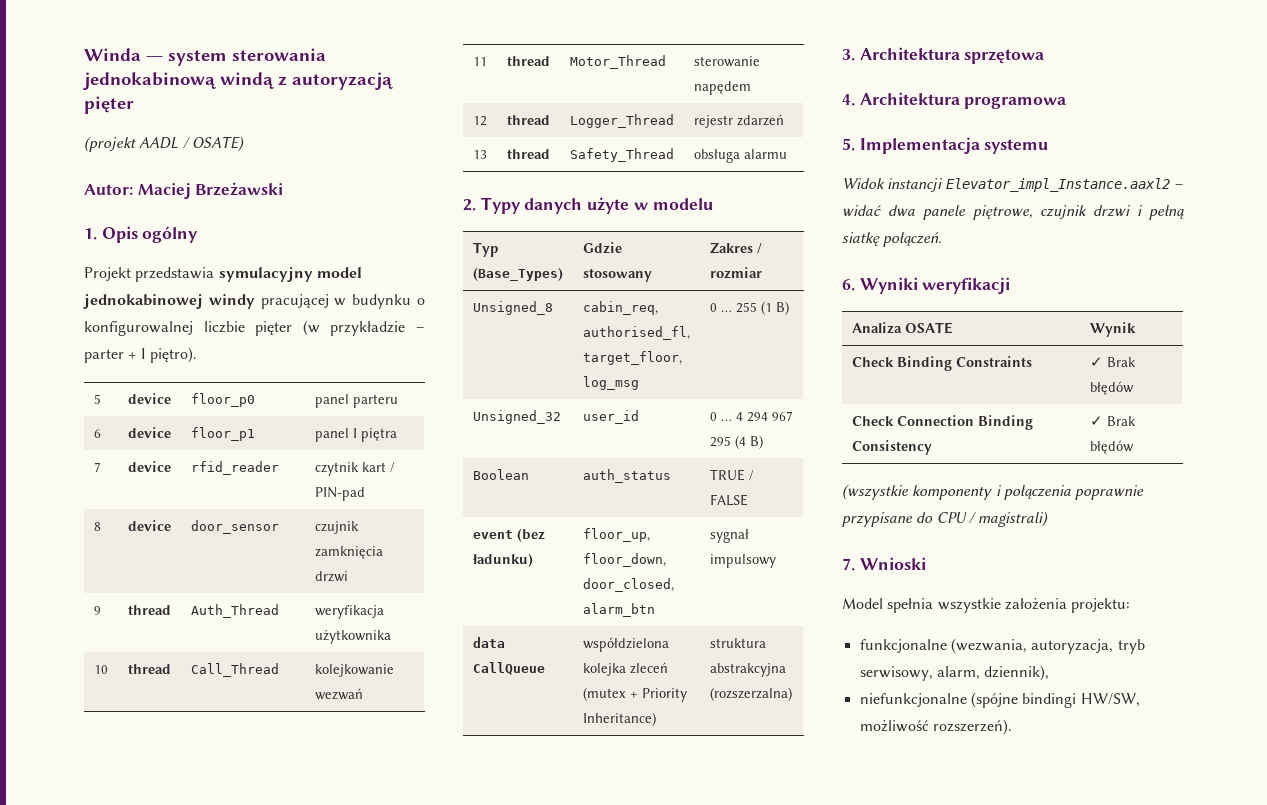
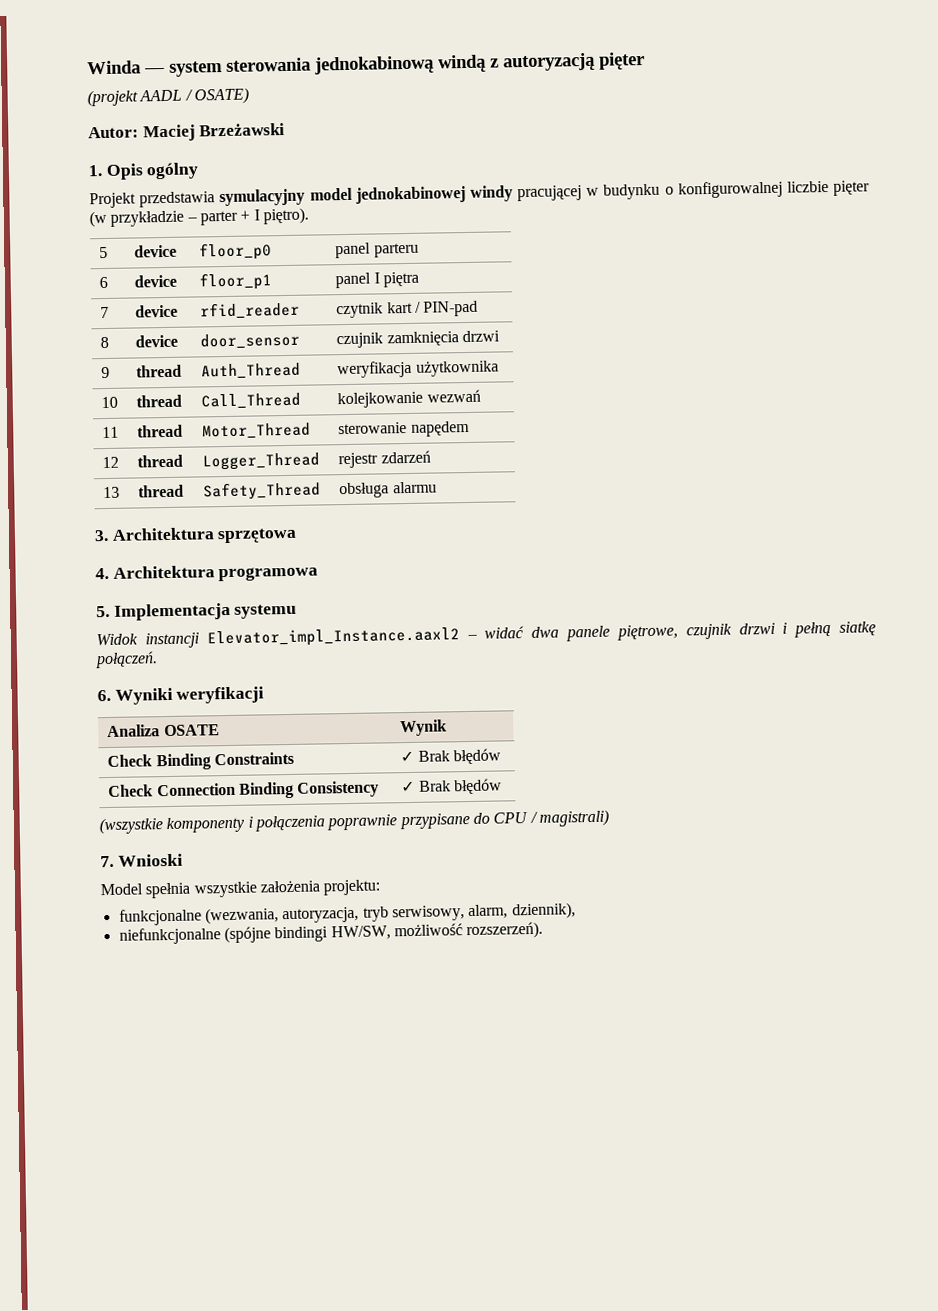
[463,197,713,214] [472,242,498,257] [472,267,563,281] [582,242,622,254] [582,268,652,282] [709,242,762,254] [709,267,762,279] [472,301,553,315] [582,301,658,315] [582,326,690,340] [582,351,682,365] [582,376,639,390] [709,301,789,315] [472,410,561,424] [582,410,639,424] [709,411,793,422] [709,435,763,449] [472,469,529,480] [582,469,671,483] [709,469,754,481] [709,494,748,506] [472,528,545,542] [471,553,533,567] [582,528,650,542] [582,553,666,567] [582,578,674,592] [582,603,655,617] [709,529,749,543] [709,554,776,568] [472,637,505,648] [472,662,545,675] [582,637,669,652] [582,662,668,676] [582,687,687,702] [582,712,656,726] [709,638,766,648] [709,663,786,677] [709,687,792,701] // 2. Typy danych użyte w modelu // Typ (Base_Types) | Gdzie stosowany | Zakres / rozmiar // Unsigned_8 | cabin_req, authorised_fl, target_floor, log_msg | 0 … 255 (1 B) // Unsigned_32 | user_id | 0 … 4 294 967 295 (4 B) // Boolean | auth_status | TRUE / FALSE // event (bez ładunku) | floor_up, floor_down, door_closed, alarm_btn | sygnał impulsowy // data CallQueue | współdzielona kolejka zleceń (mutex + Priority Inheritance) | struktura abstrakcyjna (rozszerzalna) -> (437, 487) none

